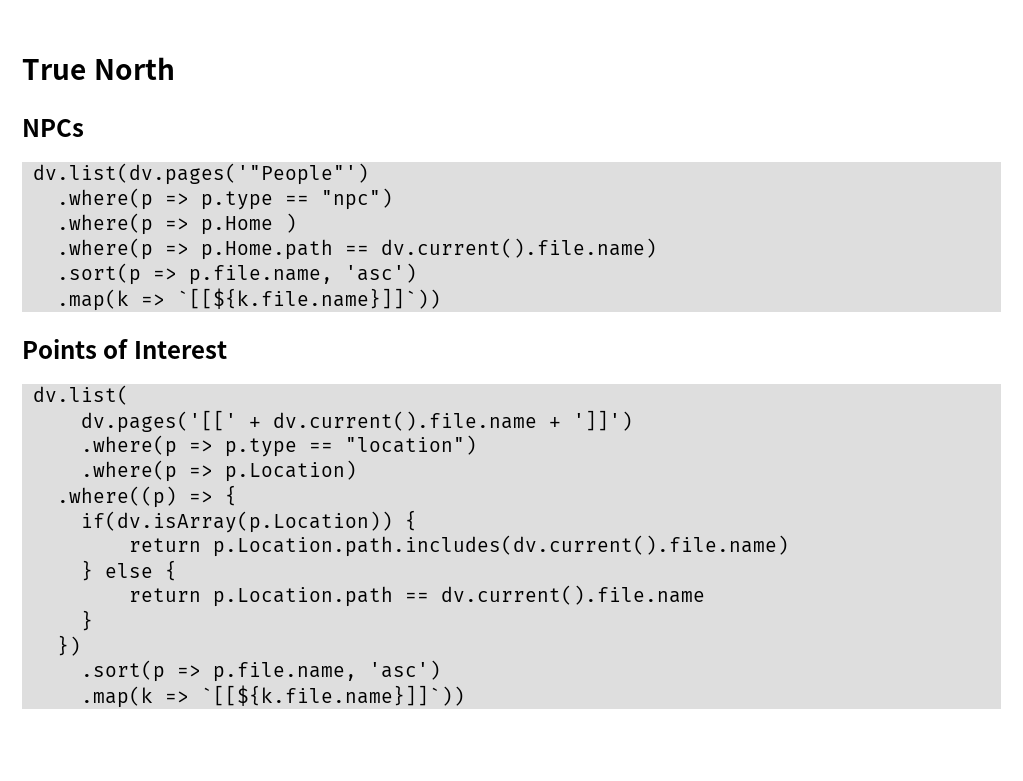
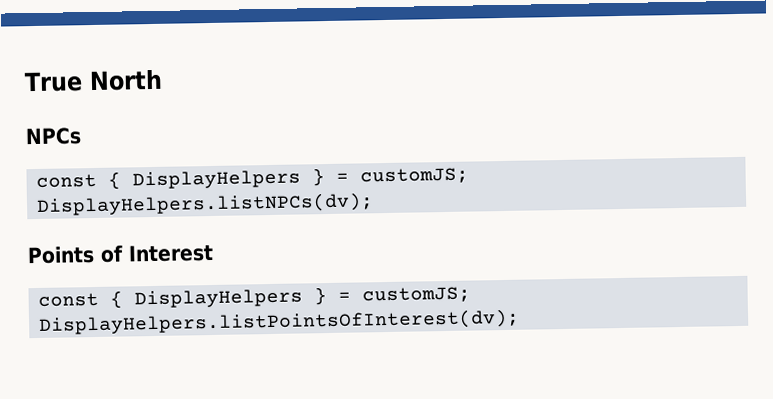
[32,163,369,185] [56,188,393,210] [56,213,297,235] [56,238,657,260] [56,263,417,285] [56,288,441,311] [22,339,227,359] [32,385,129,405] [80,410,633,433] [80,435,477,457] [80,460,357,482] [56,485,237,508] [80,510,417,533] [128,535,789,557] [80,560,177,581] [128,585,705,607] [80,610,93,631] [56,635,81,656] [80,660,441,682] [80,685,465,708] dv.list(dv.pages('"People"') // .where(p => p.type == "npc") // .where(p => p.Home ) // .where(p => p.Home.path == dv.current().file.name) // .sort(p => p.file.name, 'asc') // .map(k => `[[${k.file.name}]]`)) // Points of Interest // dv.list( // dv.pages('[[' + dv.current().file.name + ']]') // .where(p => p.type == "location") // .where(p => p.Location) // .where((p) => { // if(dv.isArray(p.Location)) { // return p.Location.path.includes(dv.current().file.name) // } else { // return p.Location.path == dv.current().file.name // } // }) // .sort(p => p.file.name, 'asc') // .map(k => `[[${k.file.name}]]`)) -> [35,167,469,190] [35,192,374,216] [27,243,214,265] [37,286,471,309] [37,308,520,335] const { DisplayHelpers } = customJS; DisplayHelpers.listNPCs(dv); // Points of Interest // const { DisplayHelpers } = customJS; DisplayHelpers.listPointsOfInterest(dv);

